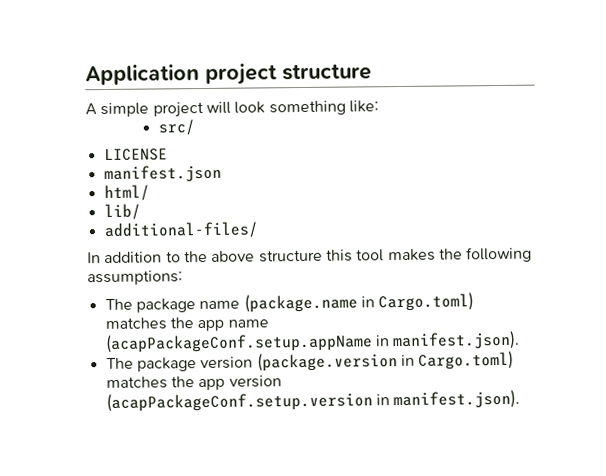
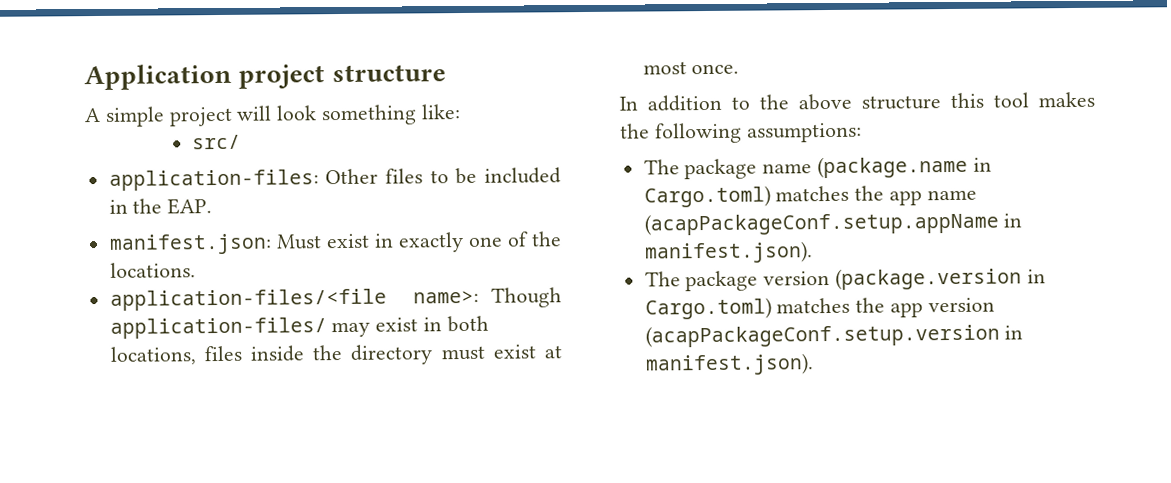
[103,148,168,162] [103,164,222,183] [103,184,150,202] [103,203,141,221] [103,221,258,240] LICENSE // manifest.json // html/ // lib/ // additional-files/ -> [108,167,562,191] [108,198,213,215] [108,231,562,255] [109,262,196,278] [109,287,562,311] [109,315,489,339] [109,344,562,365] [642,61,740,75] application-files: Other files to be included in the EAP. // manifest.json: Must exist in exactly one of the locations. // application-files/<file name>: Though application-files/ may exist in both locations, files inside the directory must exist at most once.

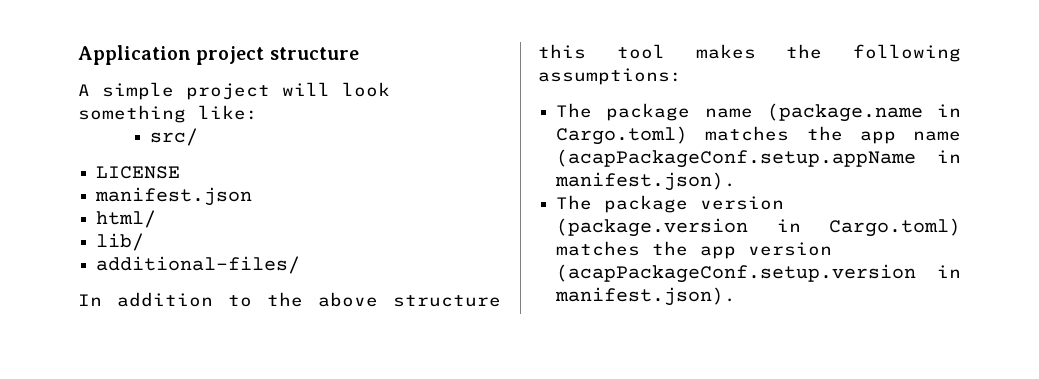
[108,167,562,191] [108,198,213,215] [108,231,562,255] [109,262,196,278] [109,287,562,311] [109,315,489,339] [109,344,562,365] [642,61,740,75] application-files: Other files to be included in the EAP. // manifest.json: Must exist in exactly one of the locations. // application-files/<file name>: Though application-files/ may exist in both locations, files inside the directory must exist at most once. -> [96,166,181,179] [95,187,253,206] [96,210,157,228] [96,233,145,251] [96,256,301,274] LICENSE // manifest.json // html/ // lib/ // additional-files/

